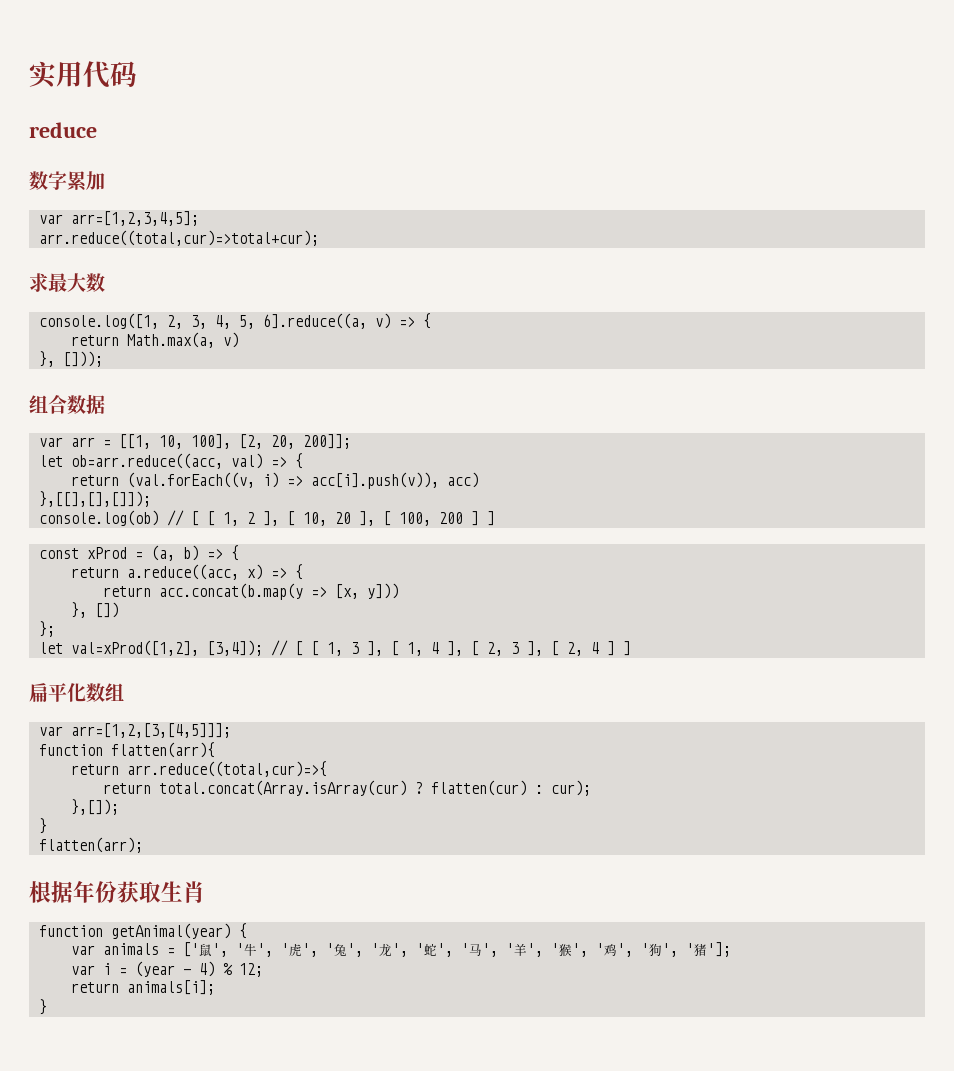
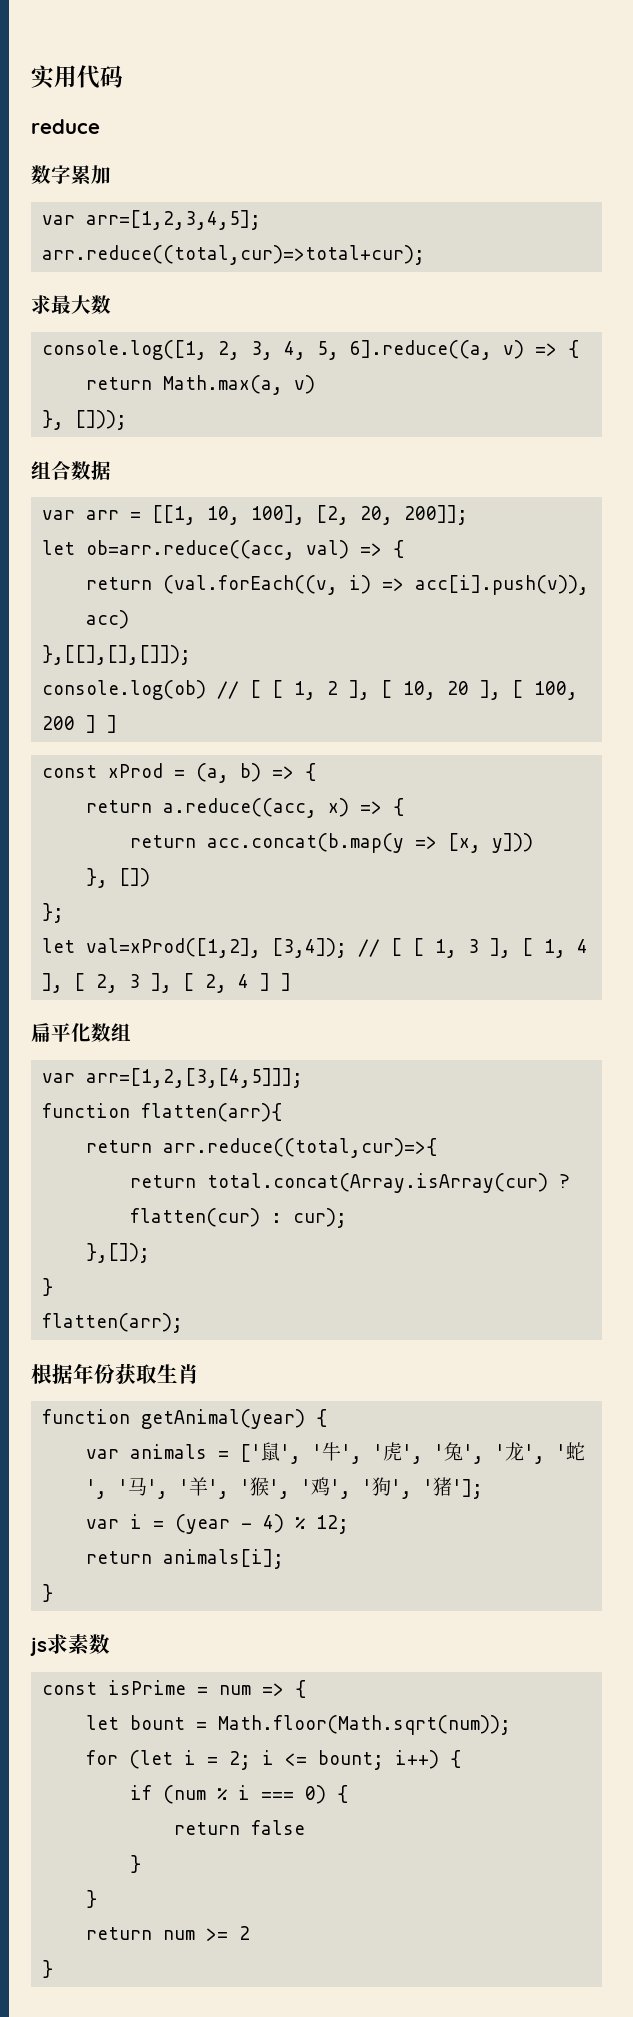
(48, 1007) none -> [30,1634,110,1656] [41,1680,306,1698] [85,1715,511,1735] [85,1750,461,1770] [129,1785,348,1804] [173,1820,305,1835] [129,1855,141,1873] [85,1890,97,1908] [85,1926,250,1941] [41,1960,53,1978] // js求素数 // const isPrime = num => { // let bount = Math.floor(Math.sqrt(num)); // for (let i = 2; i <= bount; i++) { // if (num % i === 0) { // return false // } // } // return num >= 2 // }

